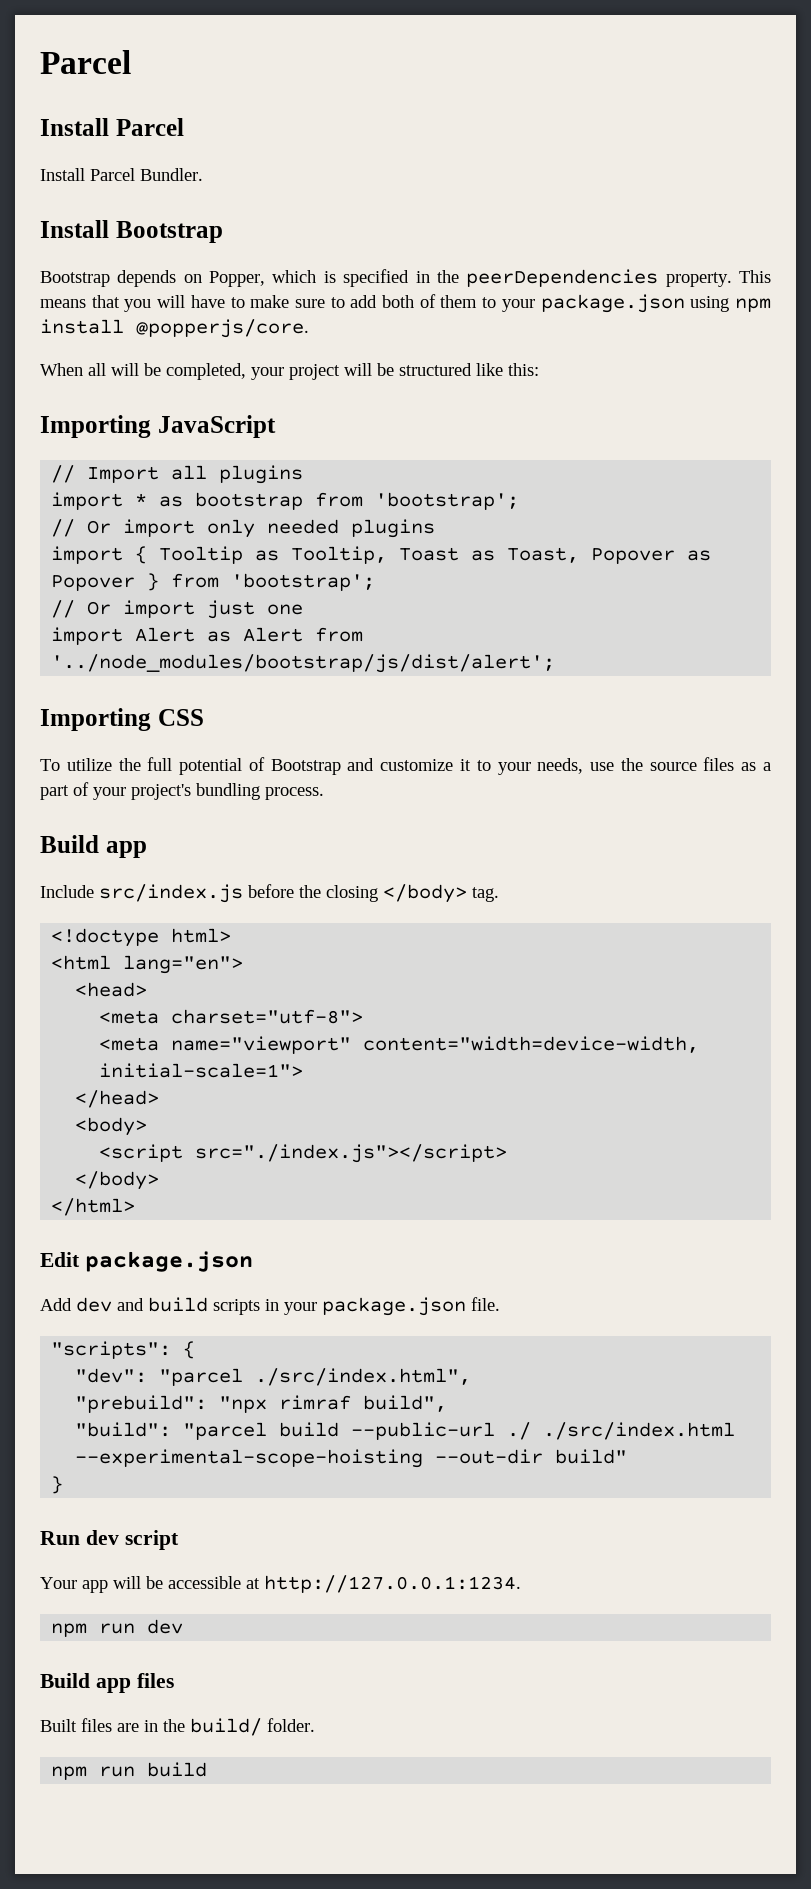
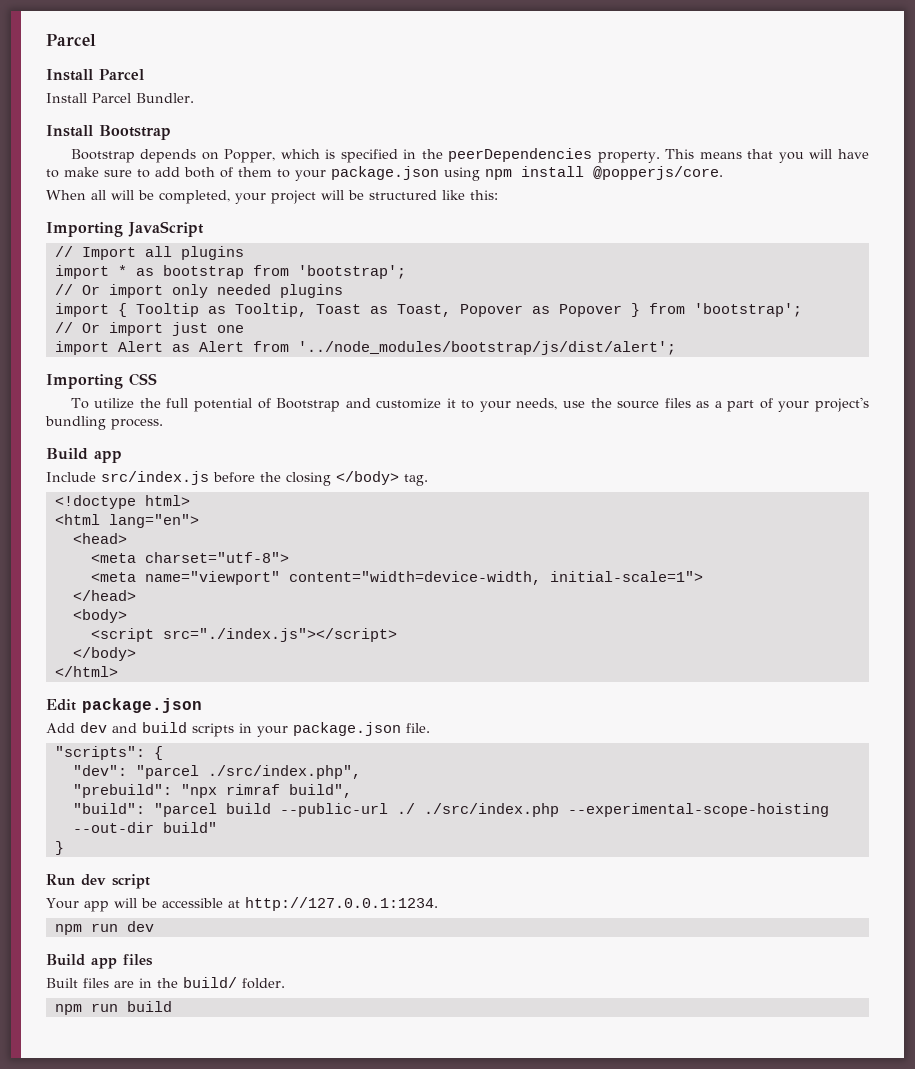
[255,1368,472,1386] ./src/index.html", -> [207,765,361,779] ./src/index.php",
[543,1422,736,1440] ./src/index.html -> [423,803,559,817] ./src/index.php

